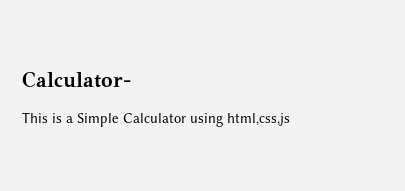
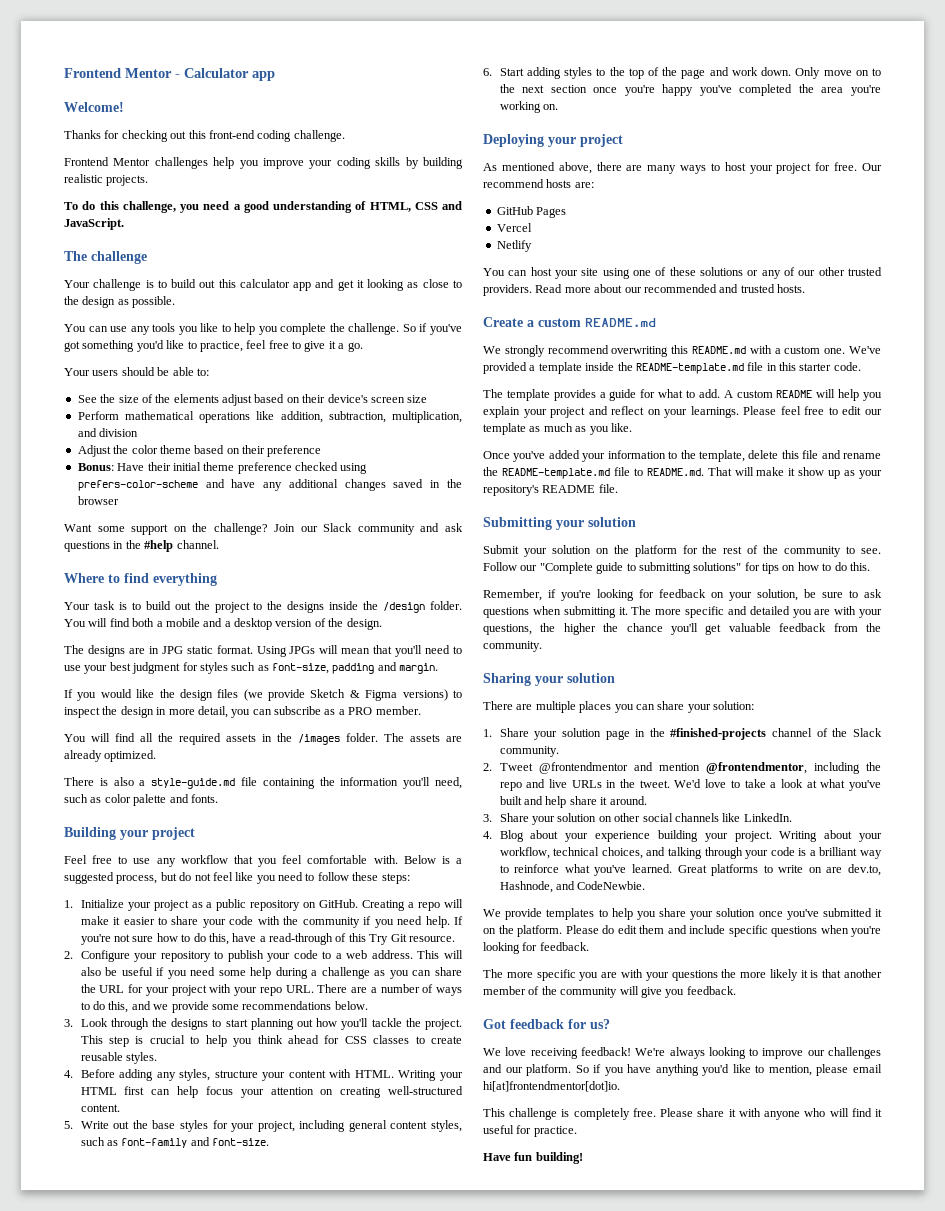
[22,71,131,88] [22,112,290,127] Calculator- // This is a Simple Calculator using html,css,js -> [64,68,275,81] [64,102,124,112] [64,130,345,142] [64,157,463,169] [64,174,149,186] [64,201,462,213] [64,218,124,230] [64,251,147,264] [64,279,462,291] [64,296,176,308] [64,323,463,335] [64,340,363,352] [64,367,209,376] [77,394,428,406] [77,411,462,423] [77,428,139,437] [77,445,322,457] [77,462,368,474] [77,479,462,491] [77,496,119,505] [64,523,463,535] [64,540,219,552] [64,573,217,586] [64,601,462,613] [64,618,382,630] [64,645,463,657] [64,662,439,674] [64,689,462,701] [64,706,421,718] [64,733,462,745] [64,750,157,762] [64,777,463,789] [64,794,218,806] [64,827,195,840] [64,855,462,867] [64,872,410,884] [64,899,463,911] [80,916,464,928] [80,933,455,945] [64,950,464,962] [80,967,462,979] [80,984,463,996] [80,1001,368,1013] [64,1018,462,1030] [80,1035,463,1047] [80,1052,158,1064] [64,1069,464,1081] [80,1086,464,1098] [80,1104,120,1112] [64,1120,463,1132] [80,1137,270,1148] [483,67,882,79] [499,84,882,96] [499,101,559,113] [483,134,623,147] [483,162,882,174] [483,179,594,188] [496,206,567,218] [496,223,532,232] [496,240,532,252] [483,267,882,279] [483,284,805,296] [483,317,656,327] [483,345,881,357] [483,362,861,374] [483,389,882,401] [483,406,882,418] [483,423,632,435] [483,450,881,462] [483,467,883,479] [483,484,618,496] [483,517,636,530] [483,545,881,557] [483,562,870,574] [483,589,882,601] [483,606,882,618] [483,623,881,635] [483,641,542,652] [483,673,615,686] [483,701,754,713] [483,728,882,740] [499,746,559,757] [483,762,881,774] [499,779,881,791] [499,796,647,808] [483,813,792,825] [483,830,882,842] [499,847,883,859] [499,864,881,876] [499,881,646,893] [483,908,882,920] [483,925,881,937] [483,942,589,954] [483,969,882,981] [483,986,736,998] [483,1019,610,1029] [483,1047,881,1059] [483,1064,882,1076] [483,1081,620,1092] [483,1108,882,1120] [483,1125,577,1137] [483,1152,583,1164] Frontend Mentor - Calculator app // Welcome! // Thanks for checking out this front-end coding challenge. // Frontend Mentor challenges help you improve your coding skills by building realistic projects. // To do this challenge, you need a good understanding of HTML, CSS and JavaScript. // The challenge // Your challenge is to build out this calculator app and get it looking as close to the design as possible. // You can use any tools you like to help you complete the challenge. So if you've got something you'd like to practice, feel free to give it a go. // Your users should be able to: // See the size of the elements adjust based on their device's screen size // Perform mathematical operations like addition, subtraction, multiplication, and division // Adjust the color theme based on their preference // Bonus: Have their initial theme preference checked using prefers-color-scheme and have any additional changes saved in the browser // Want some support on the challenge? Join our Slack community and ask questions in the #help channel. // Where to find everything // Your task is to build out the project to the designs inside the /design folder. You will find both a mobile and a desktop version of the design. // The designs are in JPG static format. Using JPGs will mean that you'll need to use your best judgment for styles such as font-size, padding and margin. // If you would like the design files (we provide Sketch & Figma versions) to inspect the design in more detail, you can subscribe as a PRO member. // You will find all the required assets in the /images folder. The assets are already optimized. // There is also a style-guide.md file containing the information you'll need, such as color palette and fonts. // Building your project // Feel free to use any workflow that you feel comfortable with. Below is a suggested process, but do not feel like you need to follow these steps: // 1. Initialize your project as a public repository on GitHub. Creating a repo will make it easier to share your code with the community if you need help. If you're not sure how to do this, have a read-through of this Try Git resource. // 2. Configure your repository to publish your code to a web address. This will also be useful if you need some help during a challenge as you can share the URL for your project with your repo URL. There are a number of ways to do this, and we provide some recommendations below. // 3. Look through the designs to start planning out how you'll tackle the project. This step is crucial to help you think ahead for CSS classes to create reusable styles. // 4. Before adding any styles, structure your content with HTML. Writing your HTML first can help focus your attention on creating well-structured content. // 5. Write out the base styles for your project, including general content styles, such as font-family and font-size. // 6. Start adding styles to the top of the page and work down. Only move on to the next section once you're happy you've completed the area you're working on. // Deploying your project // As mentioned above, there are many ways to host your project for free. Our recommend hosts are: // GitHub Pages // Vercel // Netlify // You can host your site using one of these solutions or any of our other trusted providers. Read more about our recommended and trusted hosts. // Create a custom README.md // We strongly recommend overwriting this README.md with a custom one. We've provided a template inside the README-template.md file in this starter code. // The template provides a guide for what to add. A custom README will help you explain your project and reflect on your learnings. Please feel free to edit our template as much as you like. // Once you've added your information to the template, delete this file and rename the README-template.md file to README.md. That will make it show up as your repository's README file. // Submitting your solution // Submit your solution on the platform for the rest of the community to see. Follow our "Complete guide to submitting solutions" for tips on how to do this. // Remember, if you're looking for feedback on your solution, be sure to ask questions when submitting it. The more specific and detailed you are with your questions, the higher the chance you'll get valuable feedback from the community. // Sharing your solution // There are multiple places you can share your solution: // 1. Share your solution page in the #finished-projects channel of the Slack community. // 2. Tweet @frontendmentor and mention @frontendmentor, including the repo and live URLs in the tweet. We'd love to take a look at what you've built and help share it around. // 3. Share your solution on other social channels like LinkedIn. // 4. Blog about your experience building your project. Writing about your workflow, technical choices, and talking through your code is a brilliant way to reinforce what you've learned. Great platforms to write on are dev.to, Hashnode, and CodeNewbie. // We provide templates to help you share your solution once you've submitted it on the platform. Please do edit them and include specific questions when you're looking for feedback. // The more specific you are with your questions the more likely it is that another member of the community will give you feedback. // Got feedback for us? // We love receiving feedback! We're always looking to improve our challenges and our platform. So if you have anything you'd like to mention, please email hi[at]frontendmentor[dot]io. // This challenge is completely free. Please share it with anyone who will find it useful for practice. // Have fun building!

